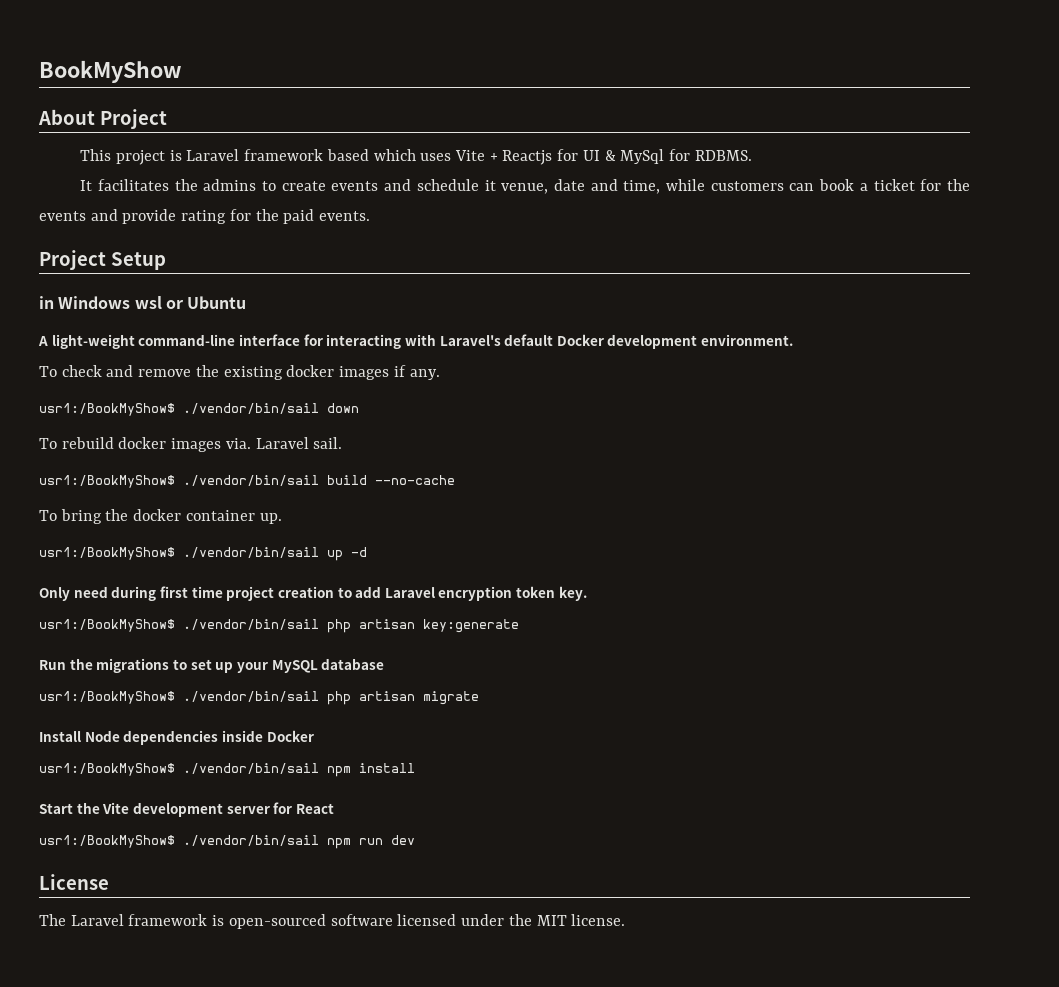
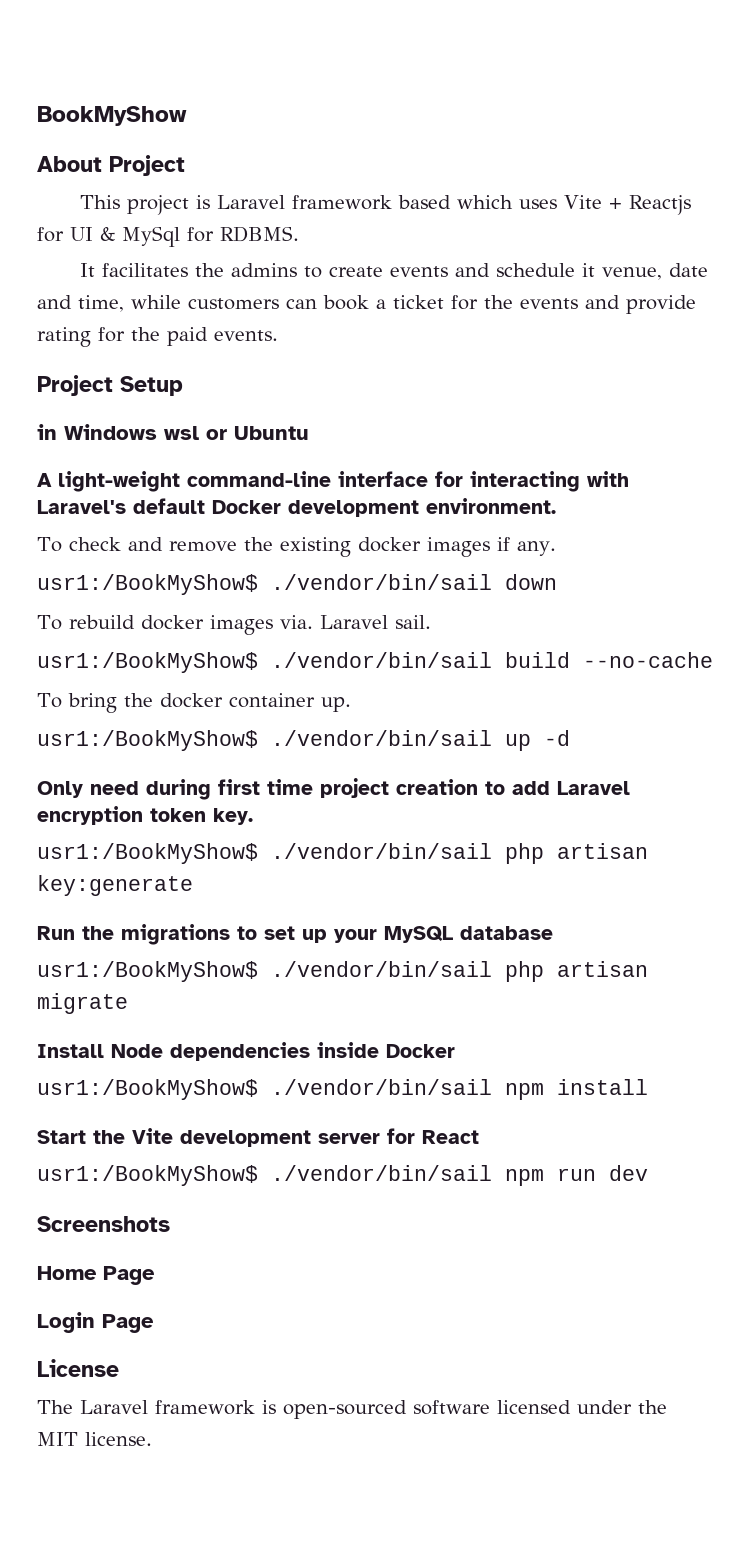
(415, 840) none -> [37,1216,170,1232] [37,1266,155,1285] [37,1312,154,1333] // Screenshots // Home Page // Login Page

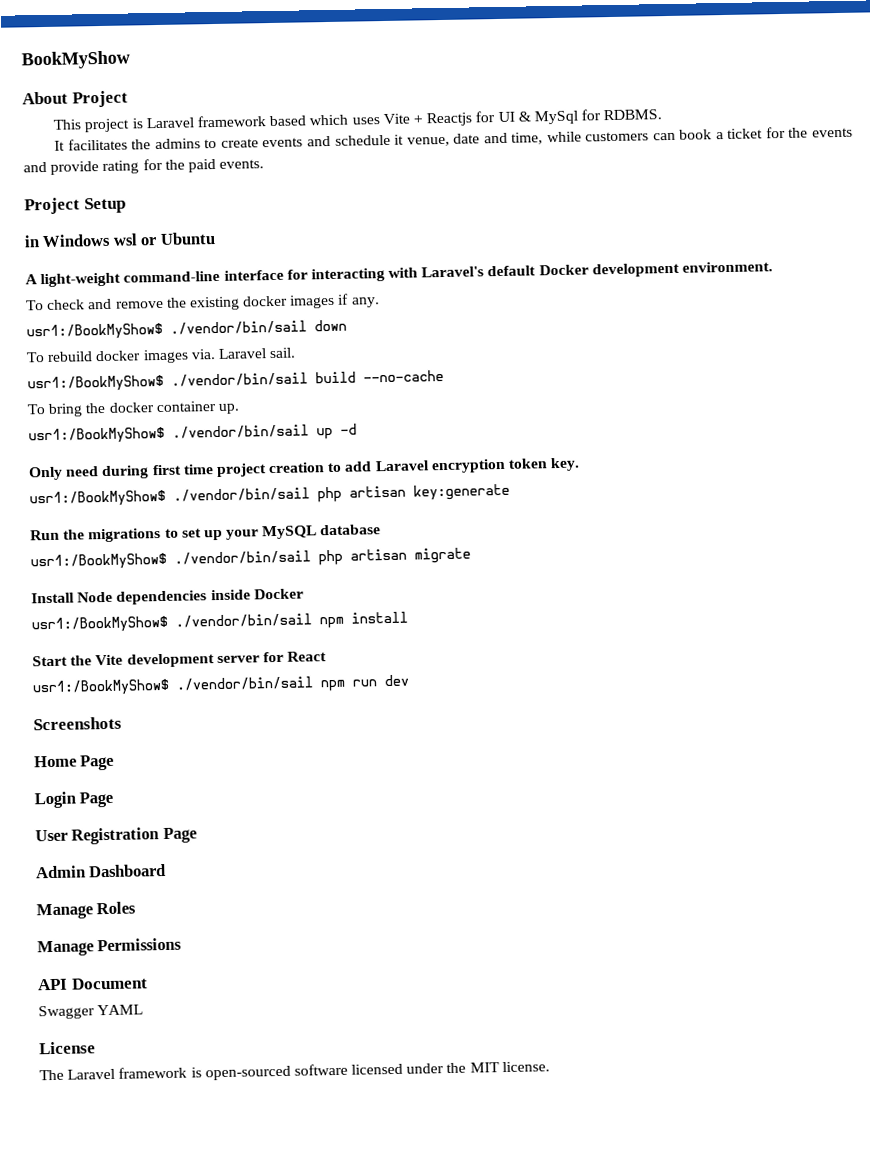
(154, 1323) none -> [35,827,197,845] [35,863,167,879] [36,901,137,920] [37,937,183,957] [37,977,148,991] [38,1004,144,1020] // User Registration Page // Admin Dashboard // Manage Roles // Manage Permissions // API Document // Swagger YAML

